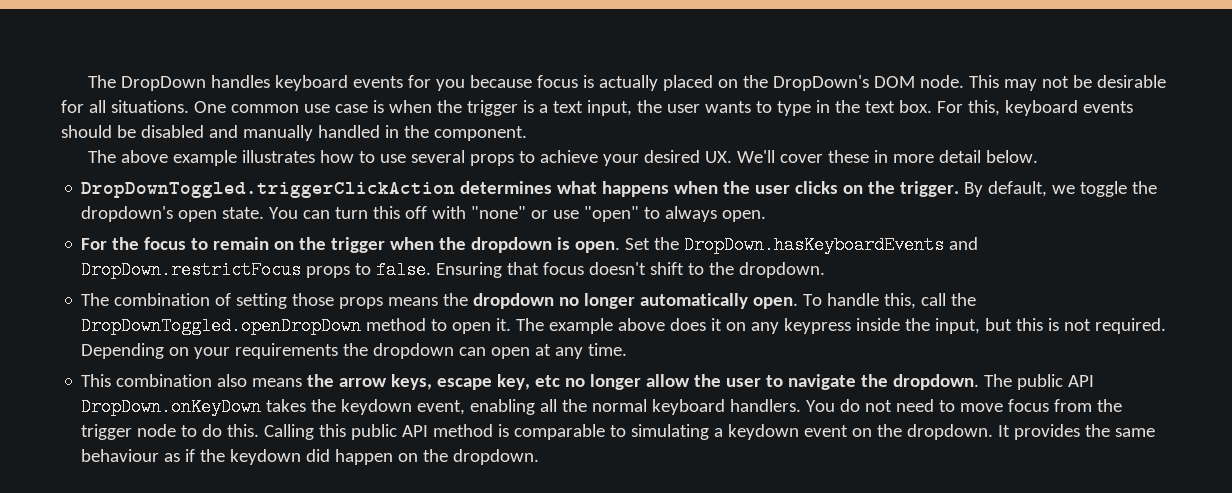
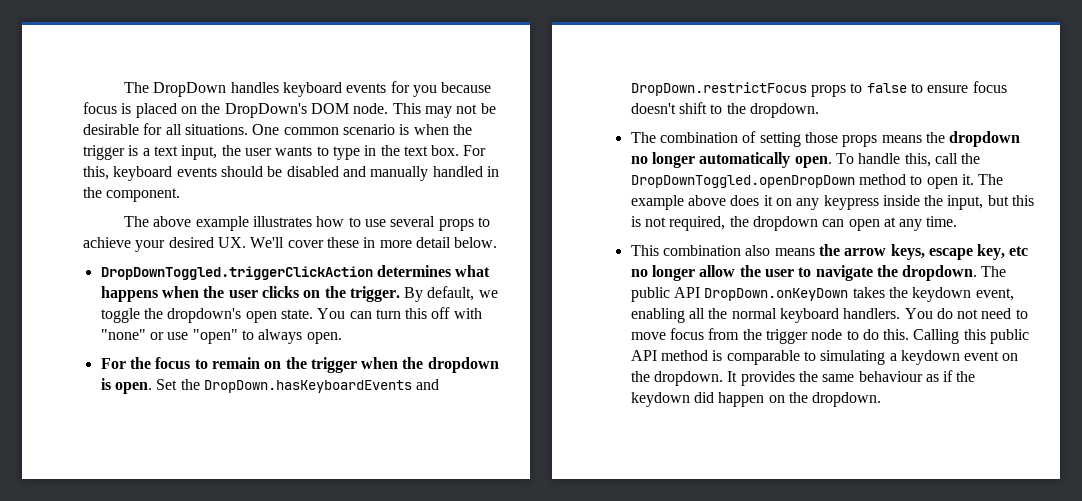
[599,75,659,91] actually -> (132, 108) none
[303,104,368,113] use case -> [342,124,395,135] scenario
[376,261,540,279] false. Ensuring that -> [866,83,969,93] false to ensure
[1095,318,1167,334] [81,343,339,359] required. Depending on your requirements -> [669,216,726,231] required,

